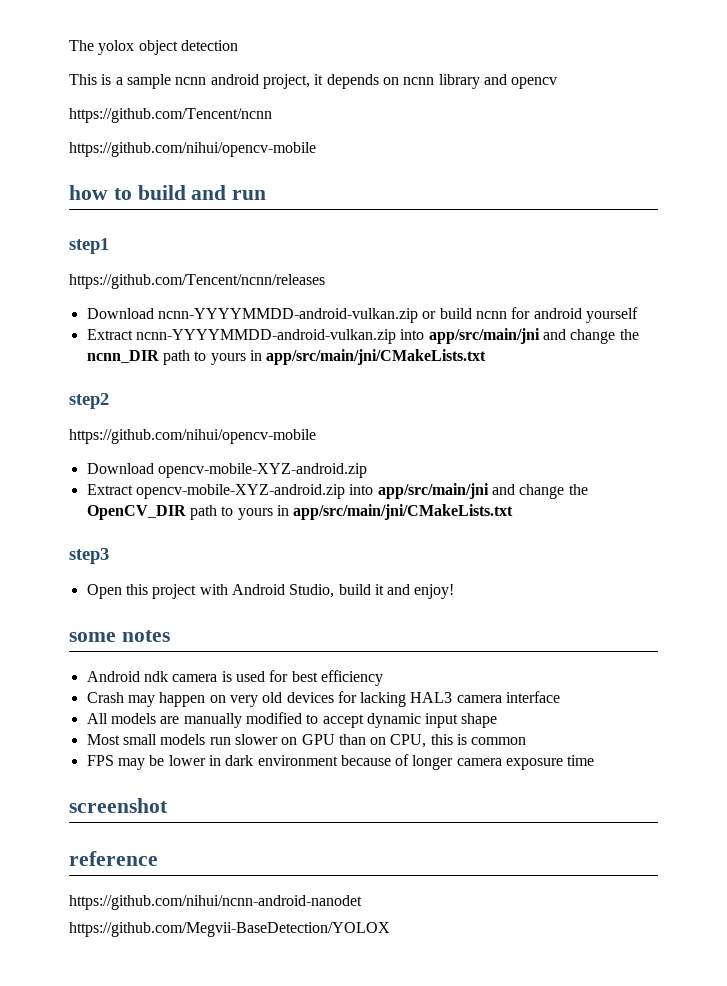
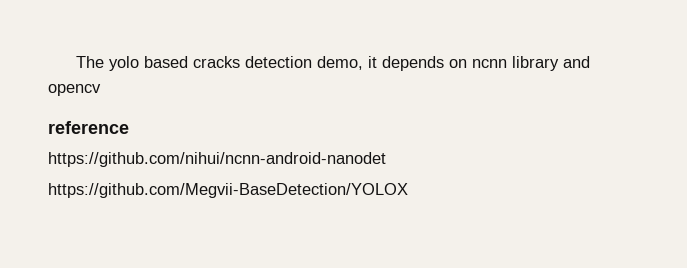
[98,40,238,55] [69,74,310,89] yolox object detection // This is a sample ncnn android project, -> [108,56,363,71] yolo based cracks detection demo,
[69,108,272,123] [69,142,316,157] [69,185,267,200] [69,238,109,254] [69,274,325,289] [86,307,638,323] [86,328,639,344] [86,349,487,365] [69,393,109,409] [69,429,316,444] [86,463,367,478] [86,483,588,499] [86,504,514,520] [69,548,109,564] [86,584,455,599] [69,630,170,642] [86,670,383,686] [86,691,561,707] [86,712,498,728] [86,734,527,748] [86,754,595,770] [69,798,168,813] // https://github.com/Tencent/ncnn // https://github.com/nihui/opencv-mobile // how to build and run // step1 // https://github.com/Tencent/ncnn/releases // Download ncnn-YYYYMMDD-android-vulkan.zip or build ncnn for android yourself // Extract ncnn-YYYYMMDD-android-vulkan.zip into app/src/main/jni and change the ncnn_DIR path to yours in app/src/main/jni/CMakeLists.txt // step2 // https://github.com/nihui/opencv-mobile // Download opencv-mobile-XYZ-android.zip // Extract opencv-mobile-XYZ-android.zip into app/src/main/jni and change the OpenCV_DIR path to yours in app/src/main/jni/CMakeLists.txt // step3 // Open this project with Android Studio, build it and enjoy! // some notes // Android ndk camera is used for best efficiency // Crash may happen on very old devices for lacking HAL3 camera interface // All models are manually modified to accept dynamic input shape // Most small models run slower on GPU than on CPU, this is common // FPS may be lower in dark environment because of longer camera exposure time // screenshot -> (101, 90) none

